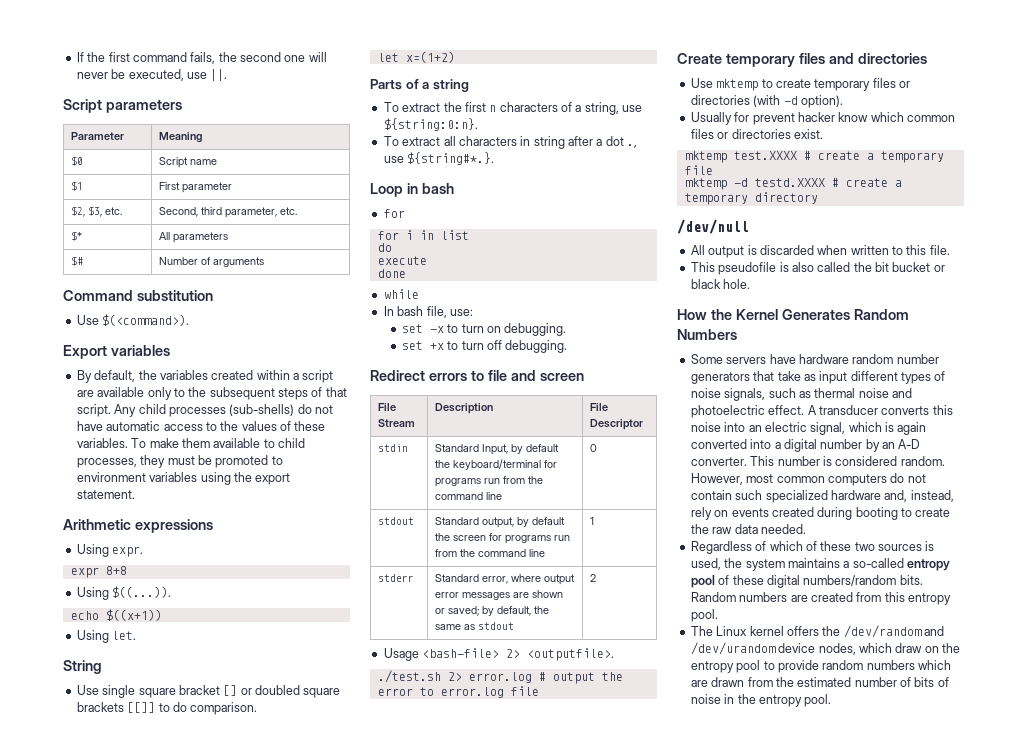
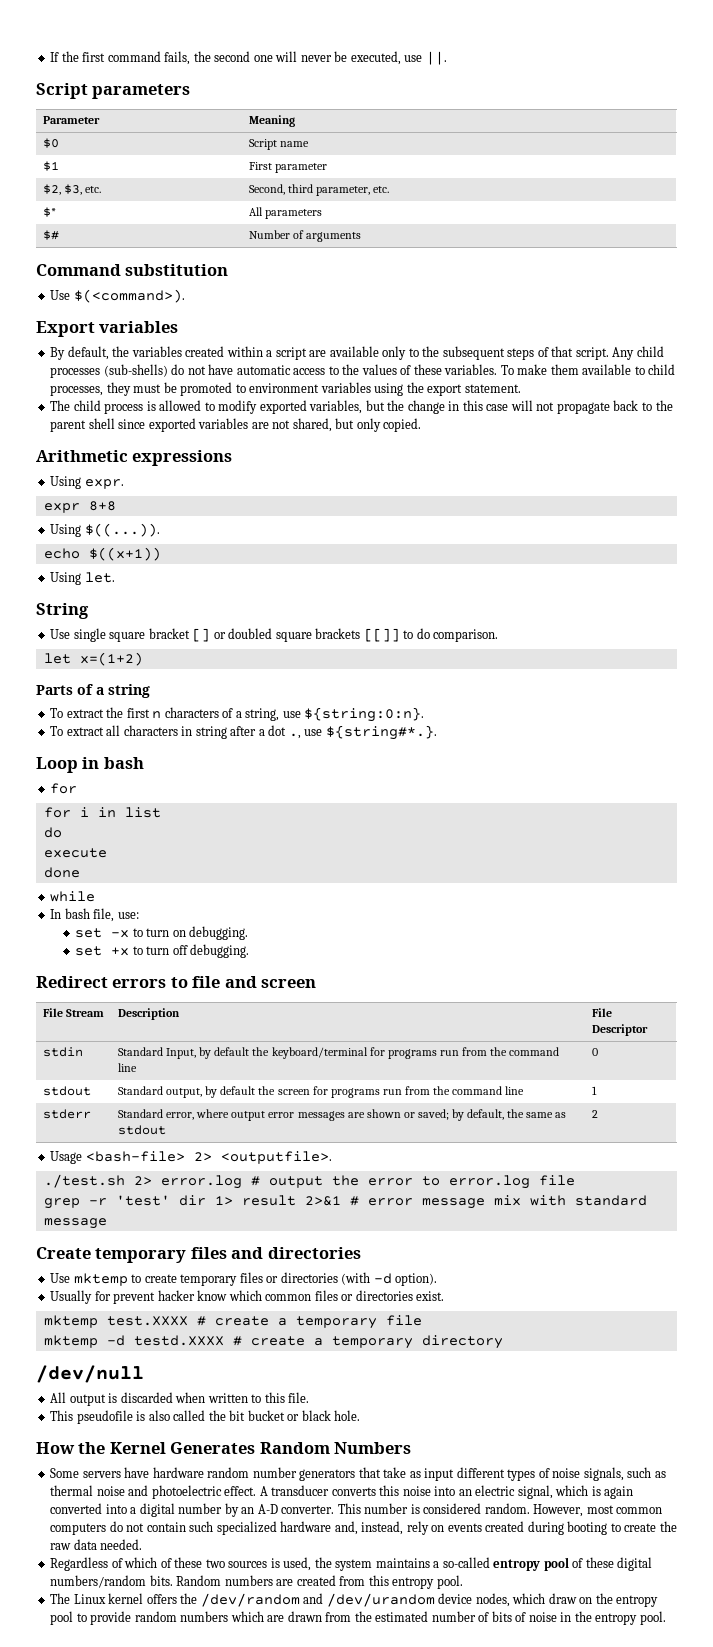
(135, 494) none -> [50,400,673,414] [50,418,422,432] // The child process is allowed to modify exported variables, but the change in this case will not propagate back to the parent shell since exported variables are not shared, but only copied.
(539, 691) none -> [43,1195,647,1209] [43,1218,107,1229] // grep -r 'test' dir 1> result 2>&1 # error message mix with standard message

